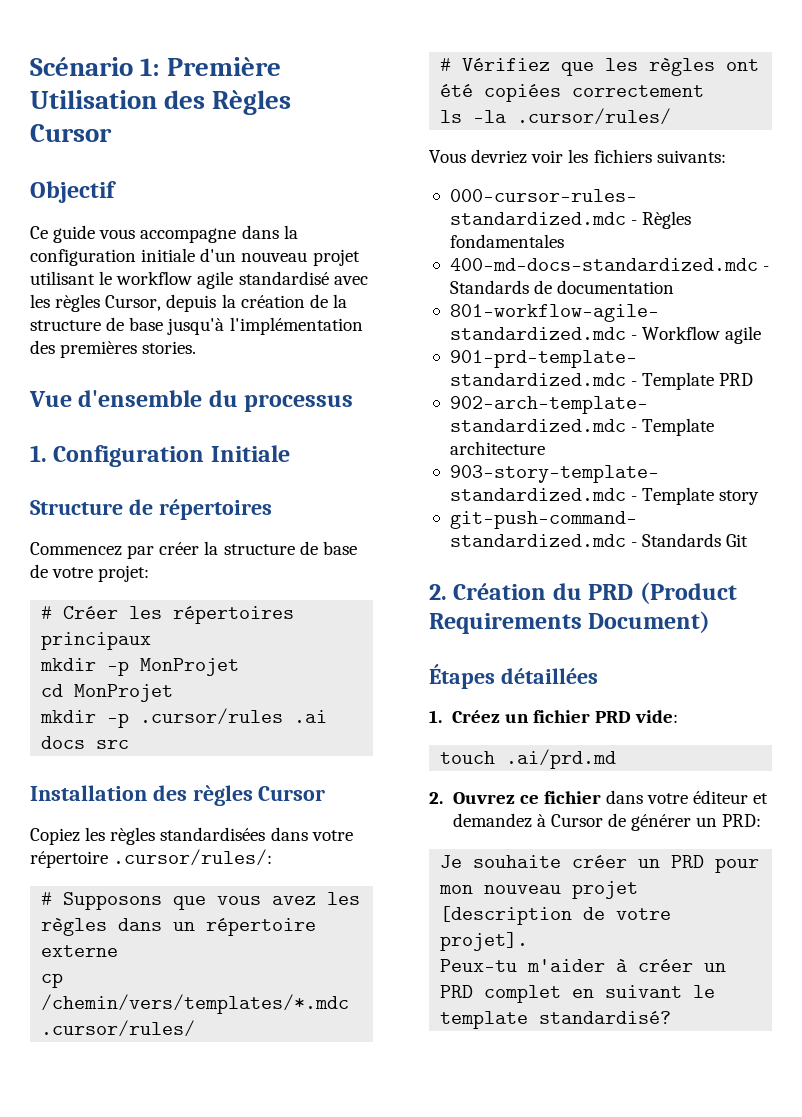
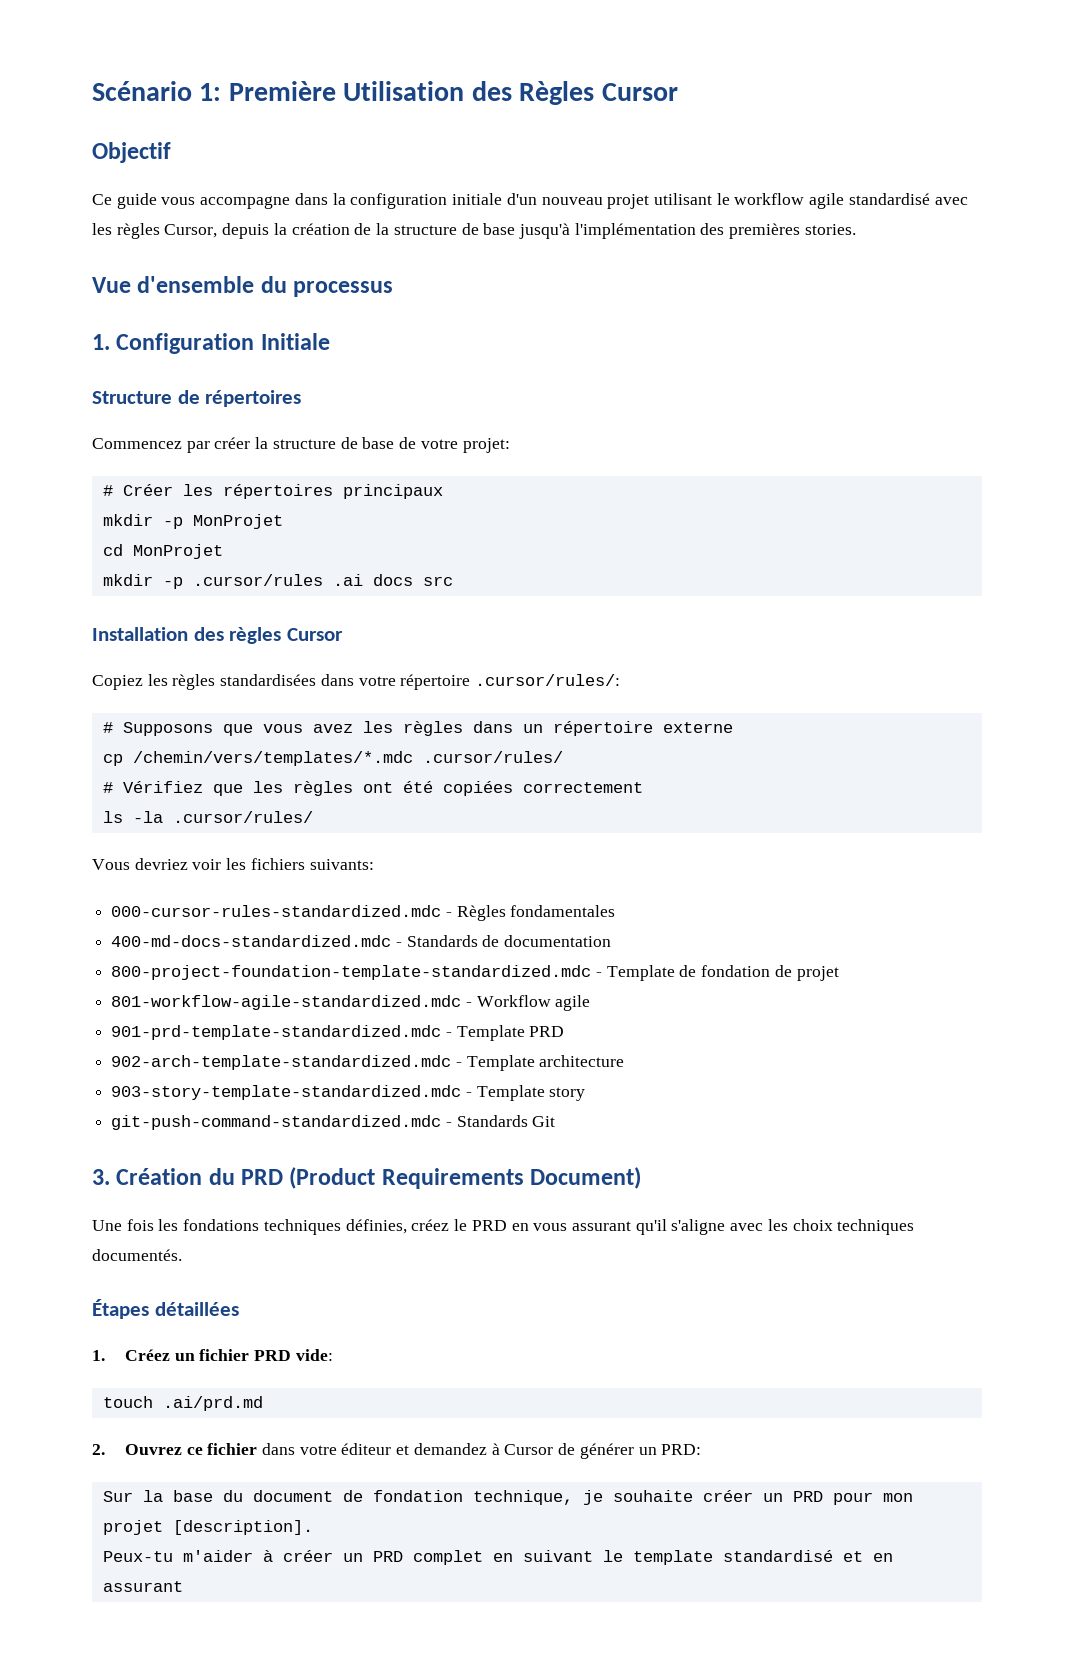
(675, 287) none -> [111,965,839,981] // 800-project-foundation-template-standardized.mdc - Template de fondation de projet
[429,584,447,600] 2. -> [92,1169,110,1185] 3.
(711, 622) none -> [92,1219,915,1235] [92,1249,182,1261] // Une fois les fondations techniques définies, créez le PRD en vous assurant qu'il s'aligne avec les choix techniques documentés.
[440,855,463,868] Je -> [102,1490,603,1505] Sur la base du document de fondation technique, je
[484,881,639,899] [440,906,672,925] [440,932,529,951] nouveau projet [description de votre projet]. -> [102,1520,313,1535] projet [description].
[539,1011,672,1024] standardisé? -> [722,1550,893,1562] [102,1581,183,1592] standardisé et en assurant

